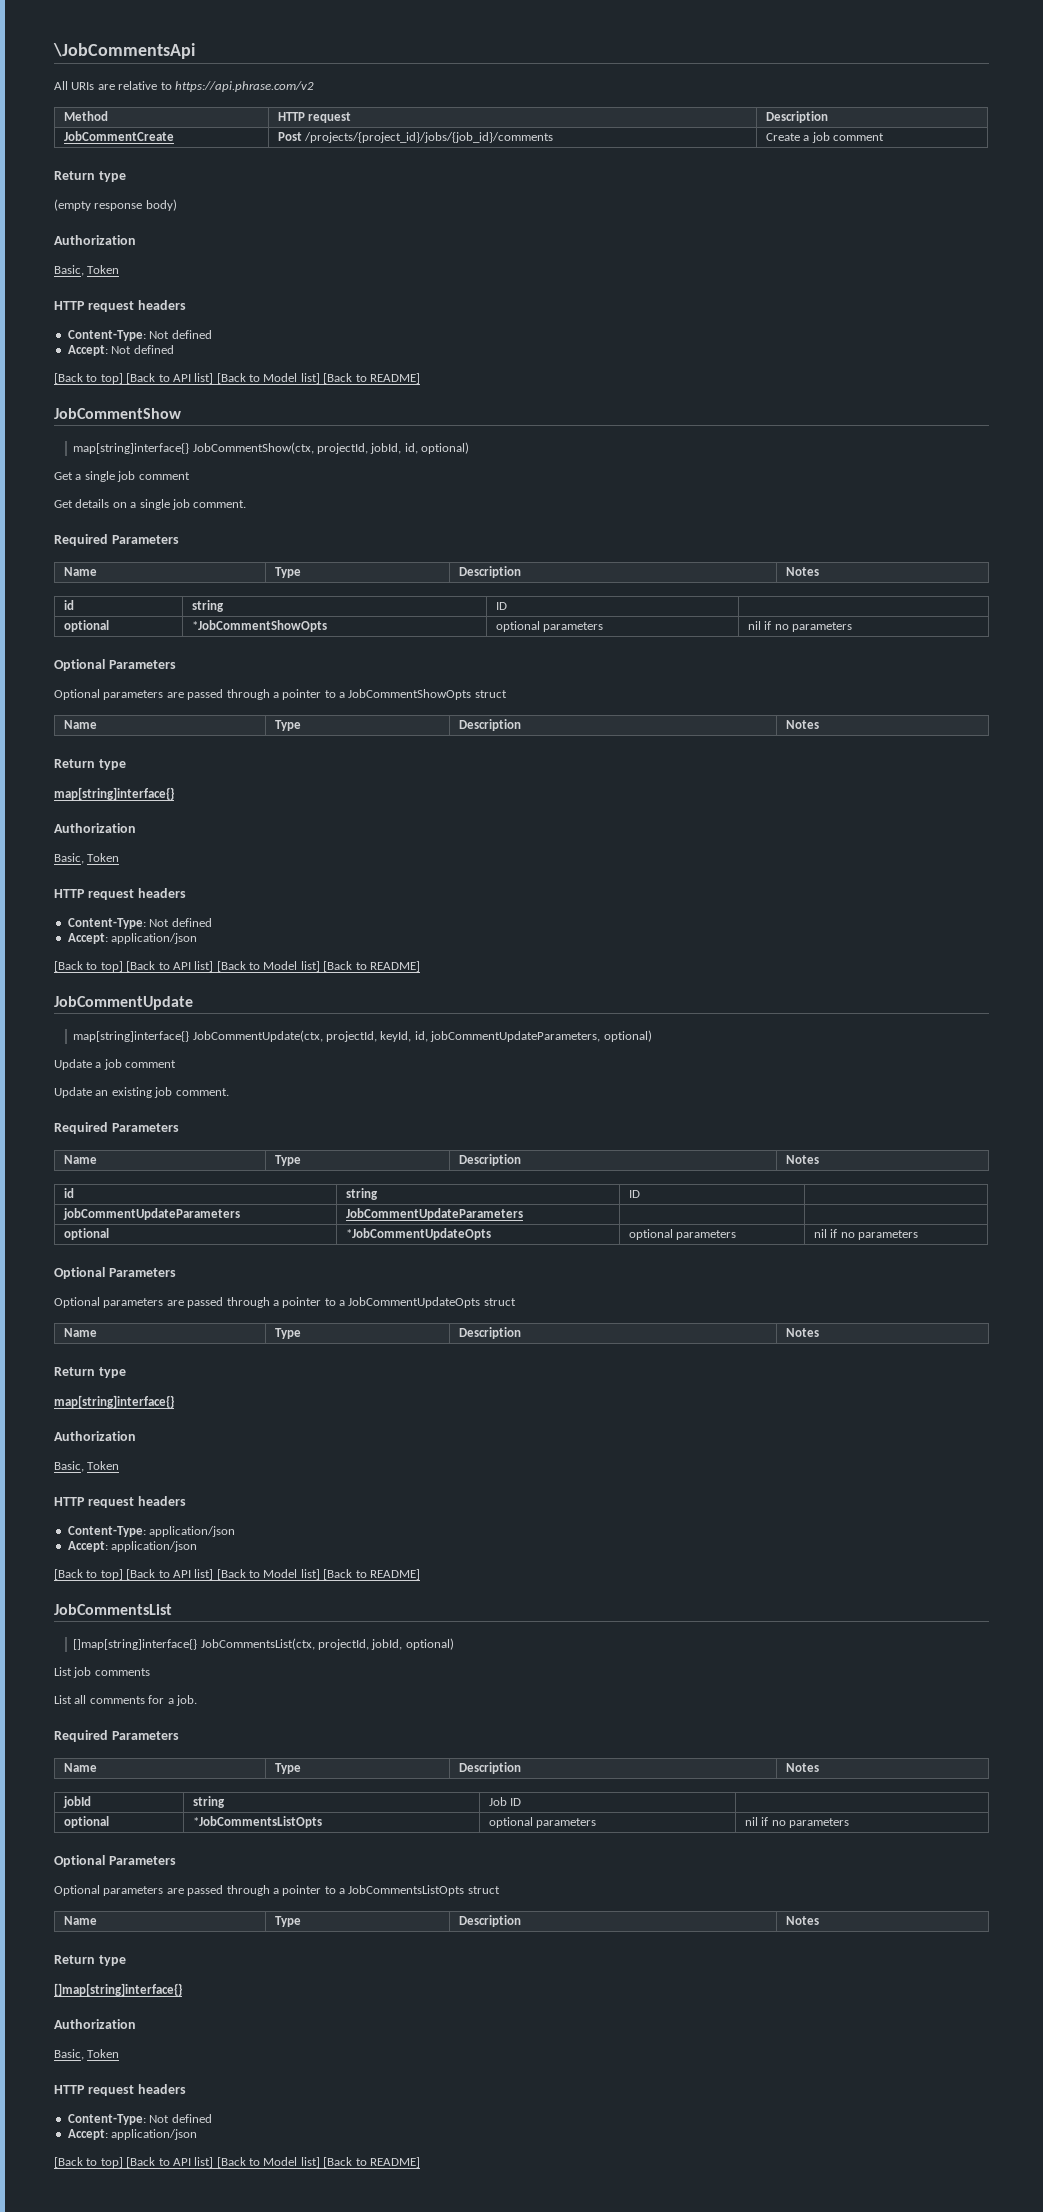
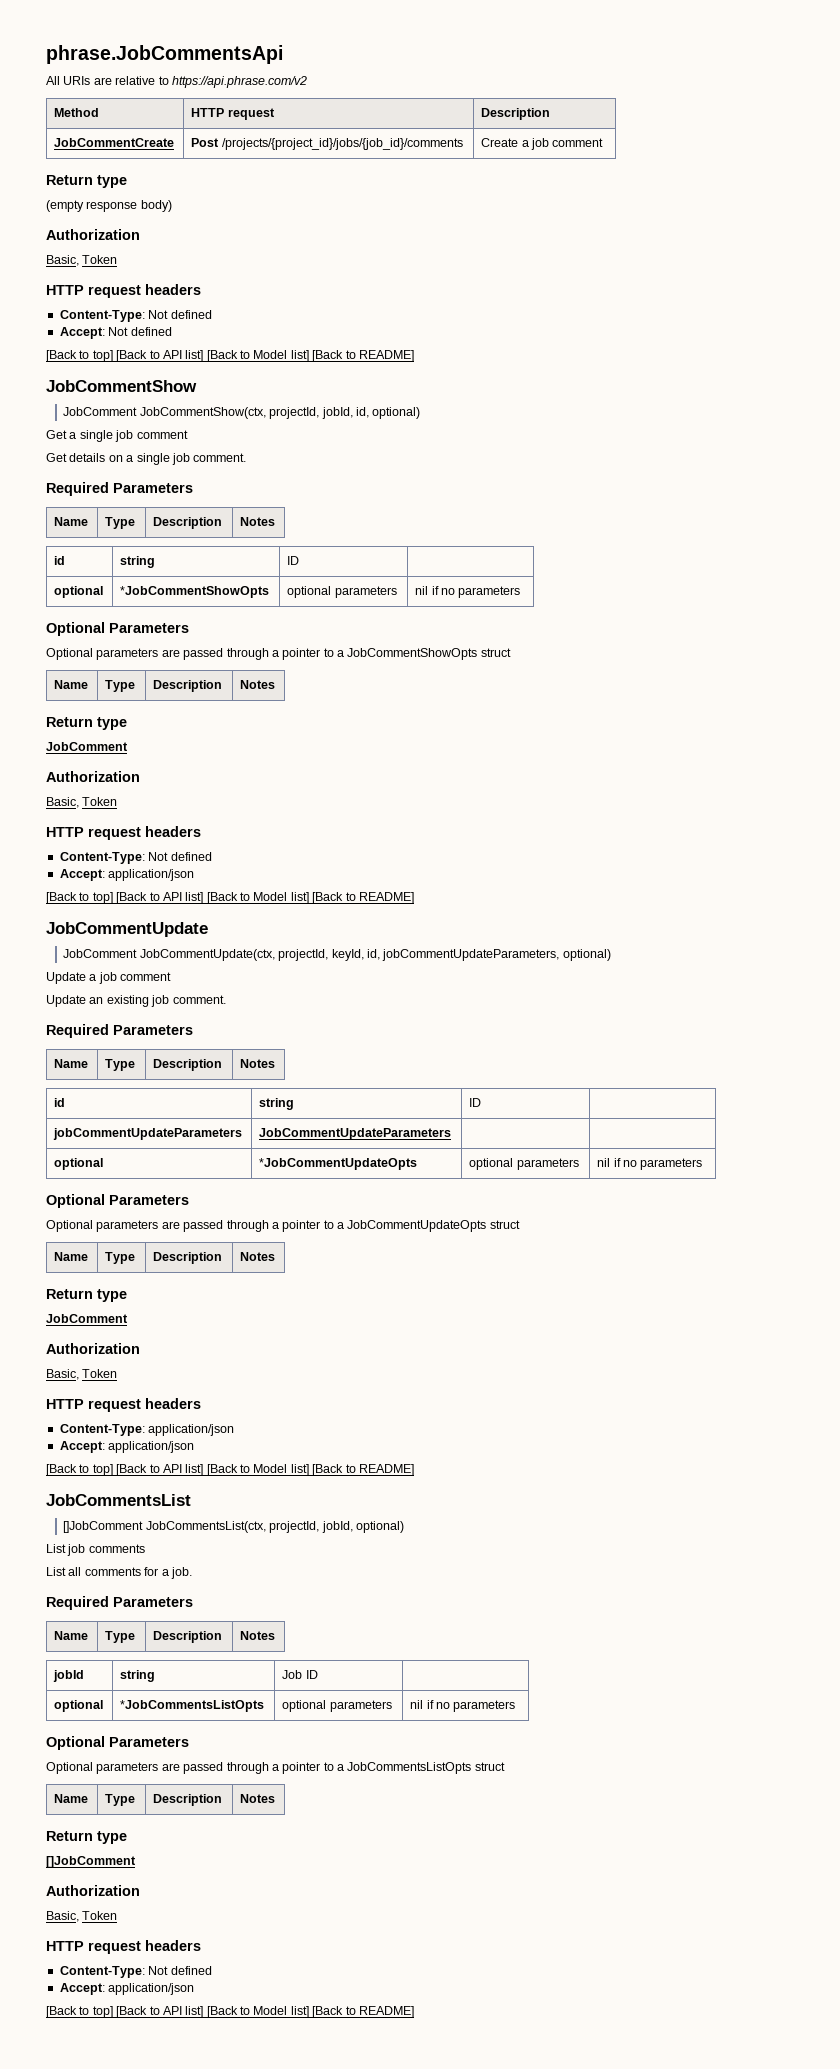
[53,43,195,59] \JobCommentsApi -> [46,45,283,64] phrase.JobCommentsApi
[73,443,190,454] map[string]interface{} -> [63,407,138,416] JobComment
[54,787,174,800] map[string]interface{} -> [46,742,128,751] JobComment
[73,1031,190,1042] map[string]interface{} -> [63,949,138,958] JobComment
[54,1395,174,1408] map[string]interface{} -> [46,1314,128,1323] JobComment
[73,1639,198,1650] []map[string]interface{} -> [63,1521,144,1533] []JobComment
[54,1983,182,1996] []map[string]interface{} -> [46,1856,136,1868] []JobComment

